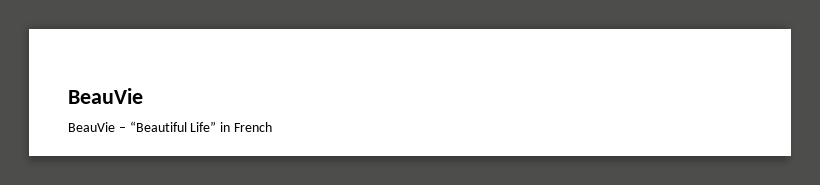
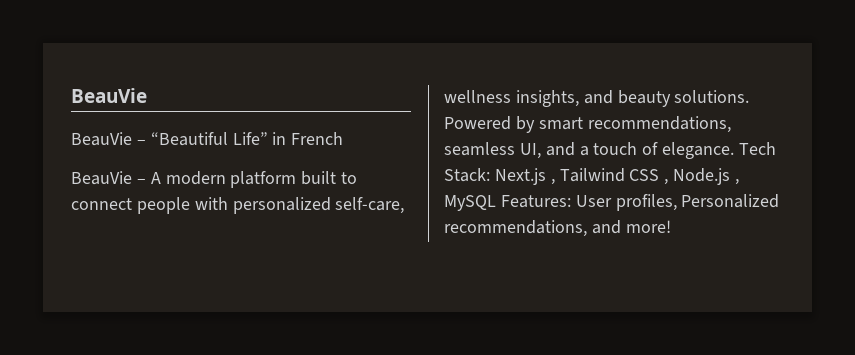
(272, 127) none -> [71,171,358,188] [71,197,405,214] [444,90,750,107] [444,116,731,133] [444,142,777,159] [444,168,740,185] [444,194,780,211] [444,220,671,237] // BeauVie – A modern platform built to connect people with personalized self-care, wellness insights, and beauty solutions. Powered by smart recommendations, seamless UI, and a touch of elegance. Tech Stack: Next.js , Tailwind CSS , Node.js , MySQL Features: User profiles, Personalized recommendations, and more!

